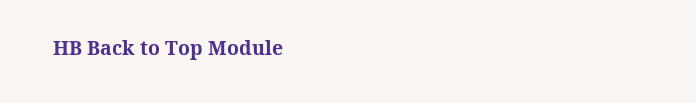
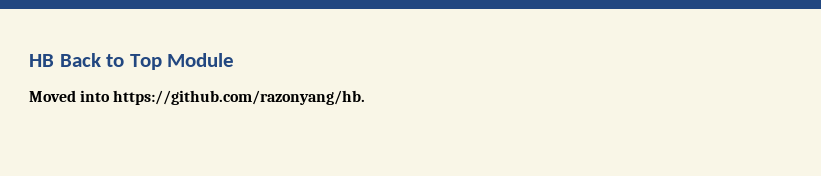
(284, 47) none -> [29,90,366,105] // Moved into https://github.com/razonyang/hb.

